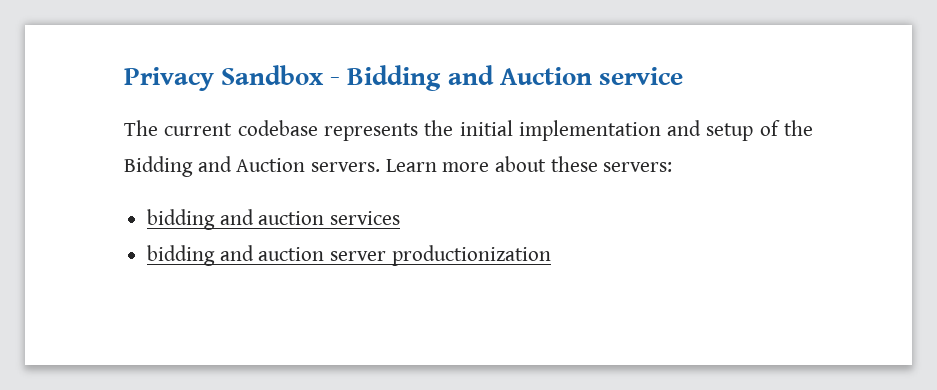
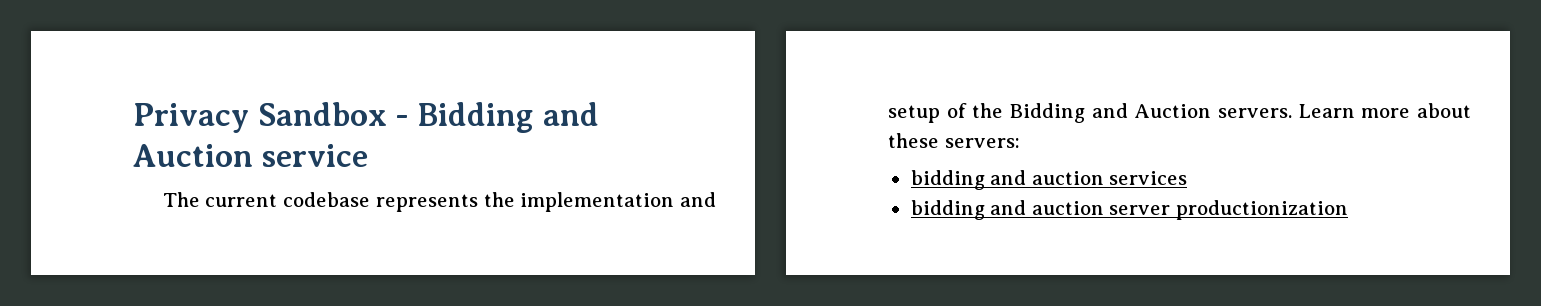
[459,120,513,136] initial -> (515, 199) none

